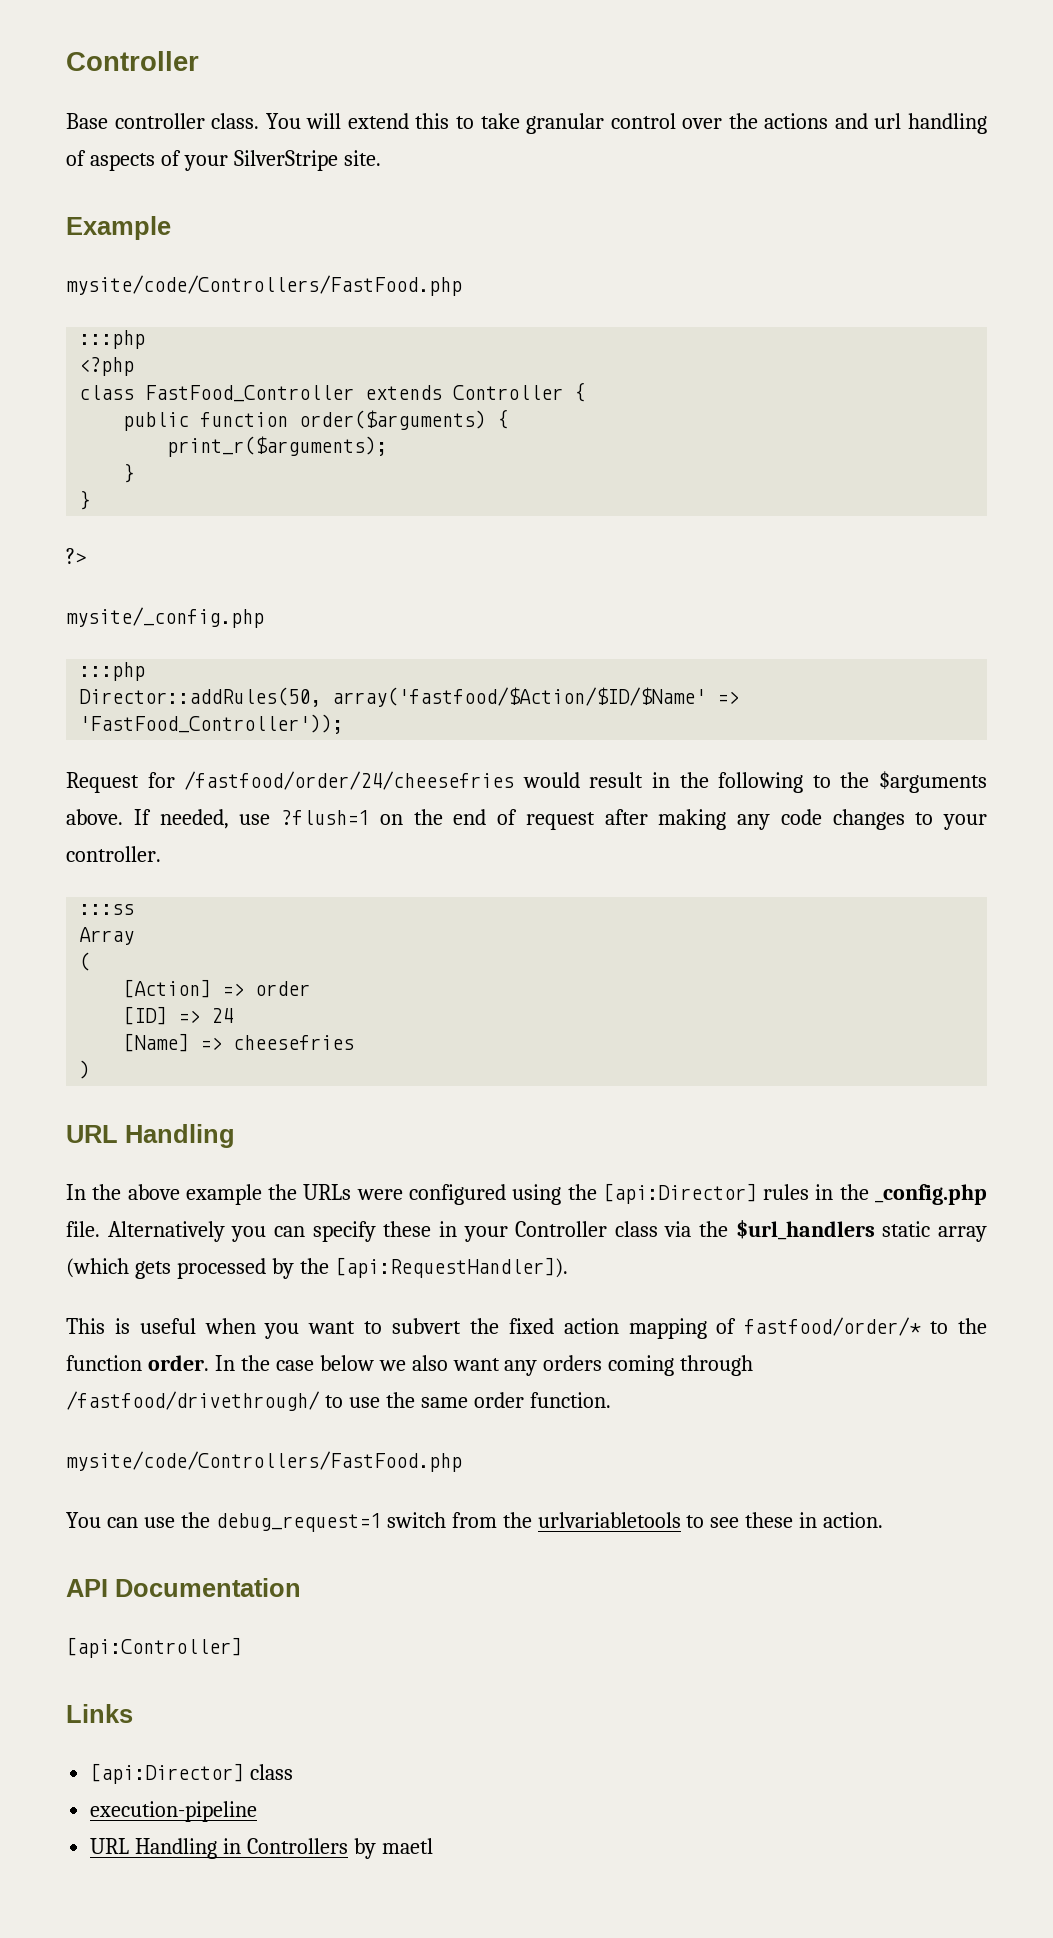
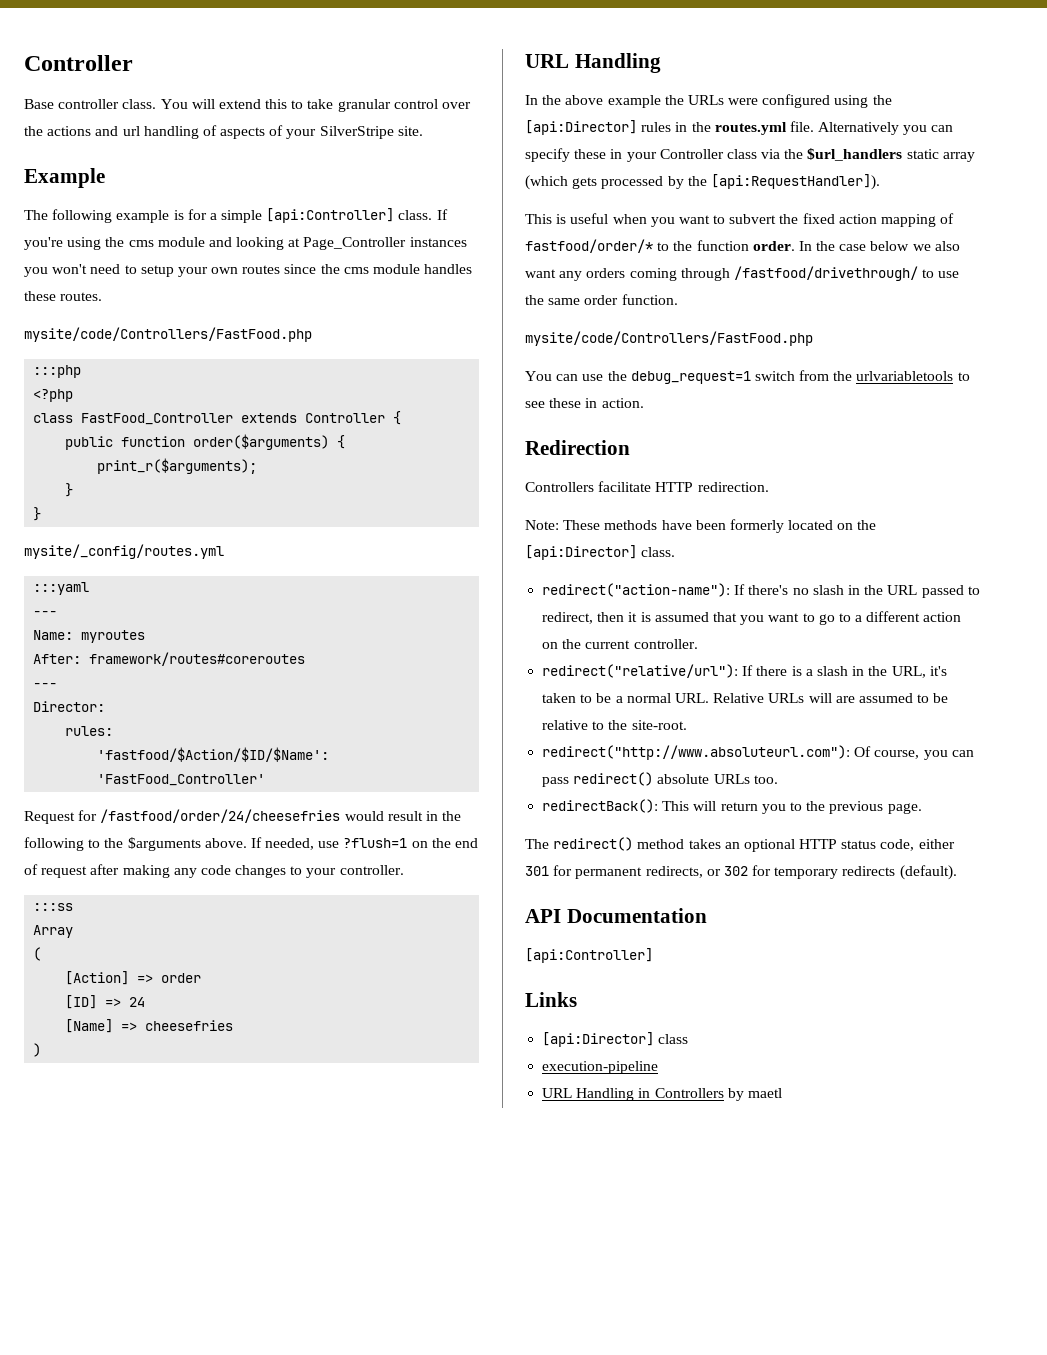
(171, 228) none -> [24,208,448,223] [24,237,467,250] [24,264,473,277] [24,291,103,301] // The following example is for a simple [api:Controller] class. If you're using the cms module and looking at Page_Controller instances you won't need to setup your own routes since the cms module handles these routes.
[66,548,87,564] [66,607,264,628] [79,662,146,681] [79,687,740,707] [79,714,344,734] ?> // mysite/_config.php // :::php // Director::addRules(50, array('fastfood/$Action/$ID/$Name' => 'FastFood_Controller')); -> [24,544,224,559] [33,582,90,595] [33,611,58,616] [33,630,146,643] [33,652,306,666] [33,683,58,688] [33,701,106,712] [65,726,114,736] [97,747,330,762] [97,774,266,786] mysite/_config/routes.yml // :::yaml // --- // Name: myroutes // After: framework/routes#coreroutes // --- // Director: // rules: // 'fastfood/$Action/$ID/$Name': 'FastFood_Controller'
[875,1184,988,1205] _config.php -> [714,122,787,135] routes.yml
(884, 1520) none -> [525,440,630,455] [525,481,769,492] [525,519,877,533] [525,545,676,560] [542,583,980,598] [542,611,962,625] [542,639,698,649] [542,664,947,678] [542,693,949,703] [542,720,687,730] [542,745,974,760] [542,772,778,787] [542,799,922,814] [525,837,955,852] [525,865,957,880] // Redirection // Controllers facilitate HTTP redirection. // Note: These methods have been formerly located on the [api:Director] class. // redirect("action-name"): If there's no slash in the URL passed to redirect, then it is assumed that you want to go to a different action on the current controller. // redirect("relative/url"): If there is a slash in the URL, it's taken to be a normal URL. Relative URLs will are assumed to be relative to the site-root. // redirect("http://www.absoluteurl.com"): Of course, you can pass redirect() absolute URLs too. // redirectBack(): This will return you to the previous page. // The redirect() method takes an optional HTTP status code, either 301 for permanent redirects, or 302 for temporary redirects (default).

